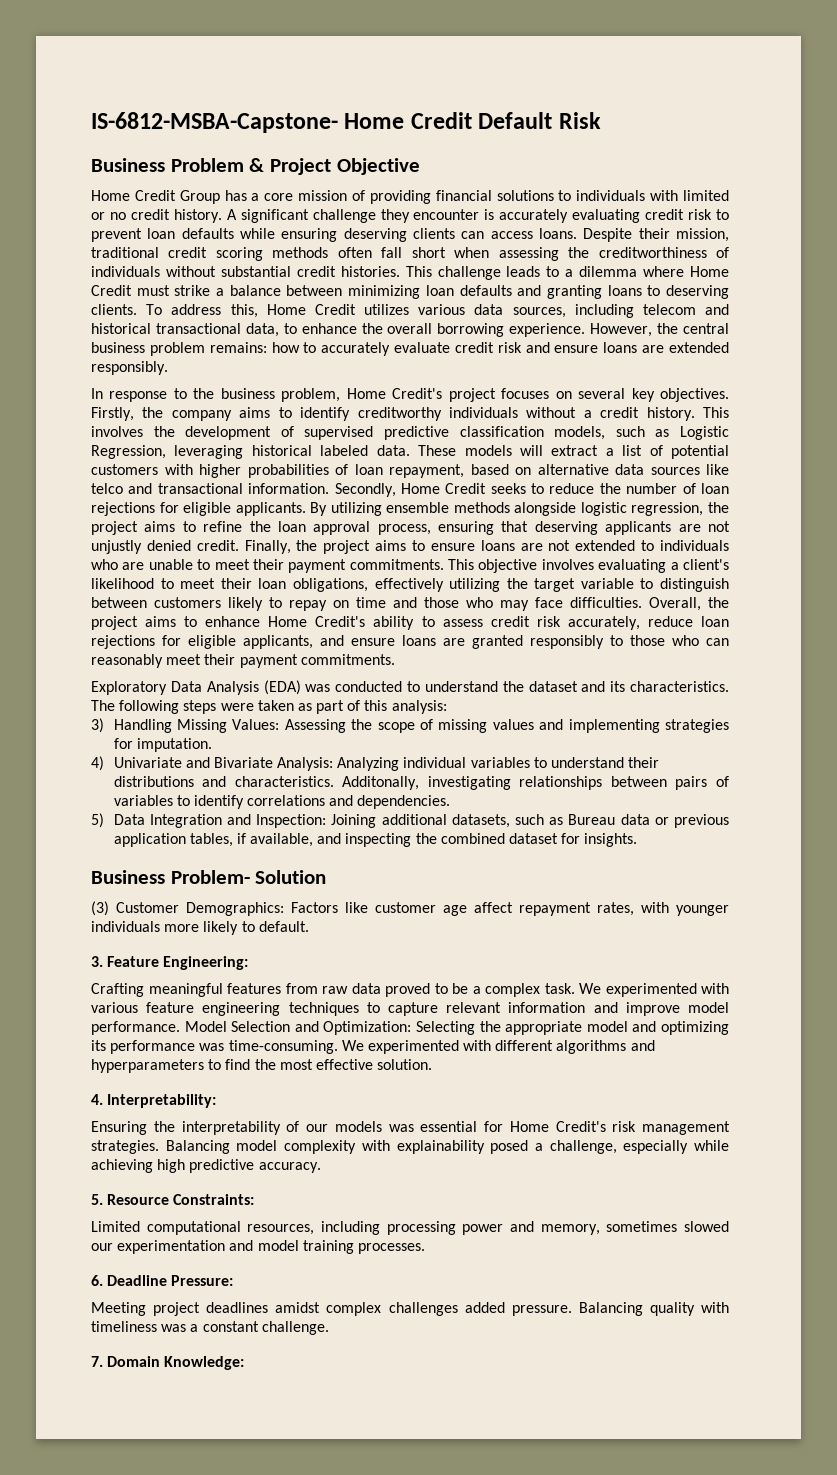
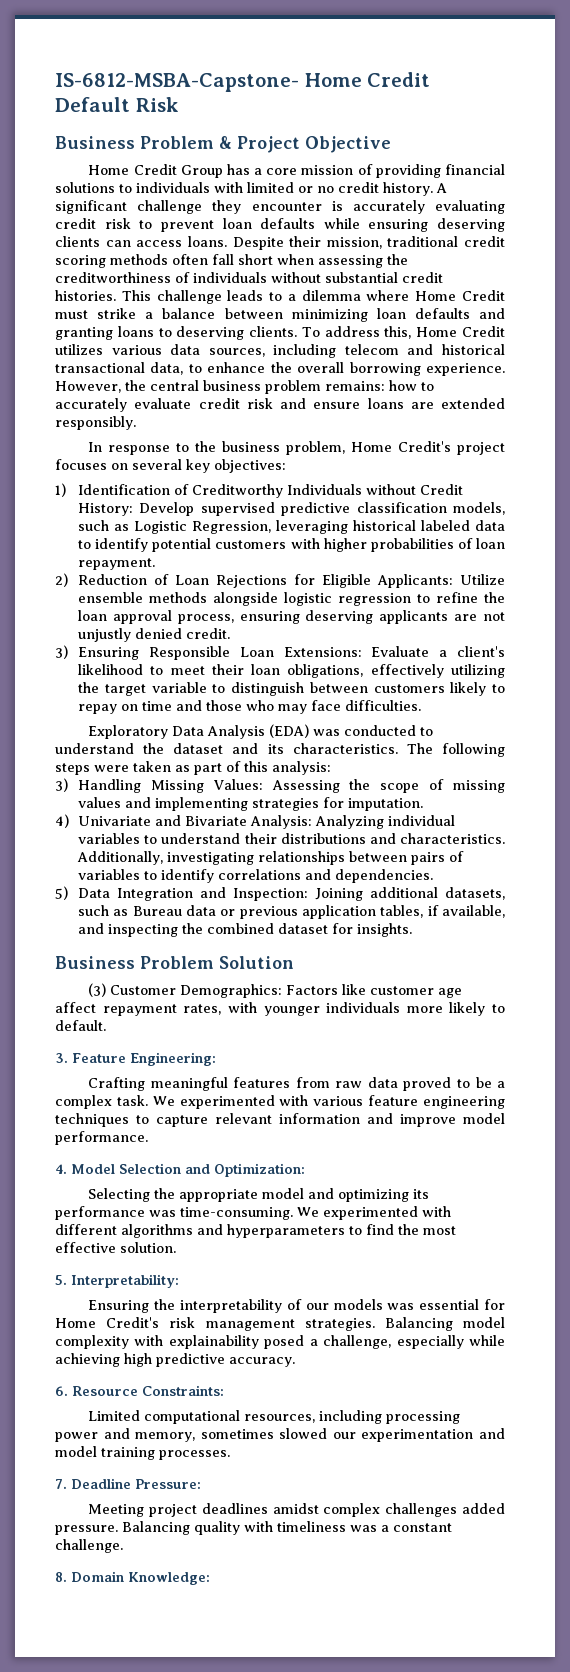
[660,388,729,402] [91,407,729,421] [91,426,294,440] objectives. Firstly, the company aims to identify creditworthy individuals without a credit history. This involves the development of -> [214,459,286,473] [55,483,464,498] [78,502,195,516] objectives: // 1) Identification of Creditworthy Individuals without Credit History: Develop
[376,445,663,456] data. These models will extract a list of -> [475,520,505,531] [78,538,149,552] data to identify
[389,464,729,478] [91,483,729,497] [91,502,729,516] [91,521,176,535] repayment, based on alternative data sources like telco and transactional information. Secondly, Home Credit seeks to reduce the number of loan rejections for eligible applicants. By utilizing ensemble methods alongside logistic regression, the project aims -> [78,558,156,570] [55,573,505,588] [78,592,412,606] repayment. // 2) Reduction of Loan Rejections for Eligible Applicants: Utilize ensemble methods alongside logistic regression
[501,521,529,532] that -> (300, 617) none
[244,540,729,554] [91,559,667,573] Finally, the project aims to ensure loans are not extended to individuals who are unable to meet their payment commitments. This objective involves evaluating -> [55,645,430,660] // 3) Ensuring Responsible Loan Extensions: Evaluate
[649,597,729,611] [91,616,730,630] [91,635,729,649] [91,654,395,668] Overall, the project aims to enhance Home Credit's ability to assess credit risk accurately, reduce loan rejections for eligible applicants, and ensure loans are granted responsibly to those who can reasonably meet their payment commitments. -> (422, 705) none
[342,776,420,790] Additonally, -> [77,851,164,865] Additionally,
[170,870,250,884] Problem- -> [140,956,214,969] Problem
(180, 1028) none -> [55,1164,67,1174] // 4.
(412, 1028) none -> (305, 1170) //
[91,1094,103,1105] 4. -> [55,1275,67,1285] 5.
[91,1194,103,1205] 5. -> [55,1386,68,1396] 6.
[91,1275,103,1286] 6. -> [55,1479,67,1489] 7.
[91,1356,103,1367] 7. -> [55,1572,67,1582] 8.

